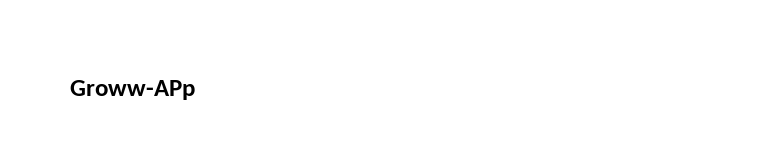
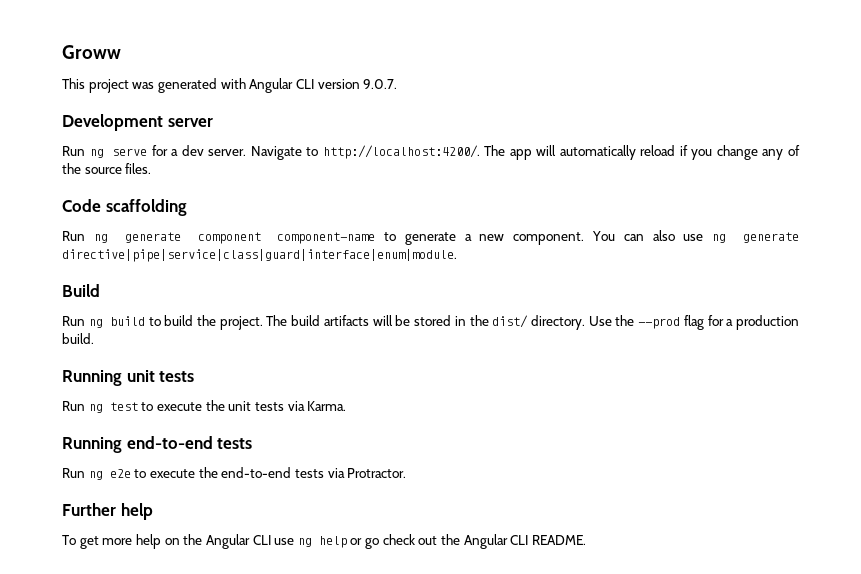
[70,80,195,100] Groww-APp -> [62,45,121,59] [62,78,398,93] [62,114,213,131] [62,145,800,160] [62,163,152,174] [62,199,187,216] [62,230,799,245] [62,249,457,262] [62,284,100,297] [62,315,800,330] [62,333,94,344] [62,370,195,386] [62,400,347,413] [62,436,253,453] [62,467,407,480] [62,503,153,520] [62,534,586,549] Groww // This project was generated with Angular CLI version 9.0.7. // Development server // Run ng serve for a dev server. Navigate to http://localhost:4200/. The app will automatically reload if you change any of the source files. // Code scaffolding // Run ng generate component component-name to generate a new component. You can also use ng generate directive|pipe|service|class|guard|interface|enum|module. // Build // Run ng build to build the project. The build artifacts will be stored in the dist/ directory. Use the --prod flag for a production build. // Running unit tests // Run ng test to execute the unit tests via Karma. // Running end-to-end tests // Run ng e2e to execute the end-to-end tests via Protractor. // Further help // To get more help on the Angular CLI use ng help or go check out the Angular CLI README.

